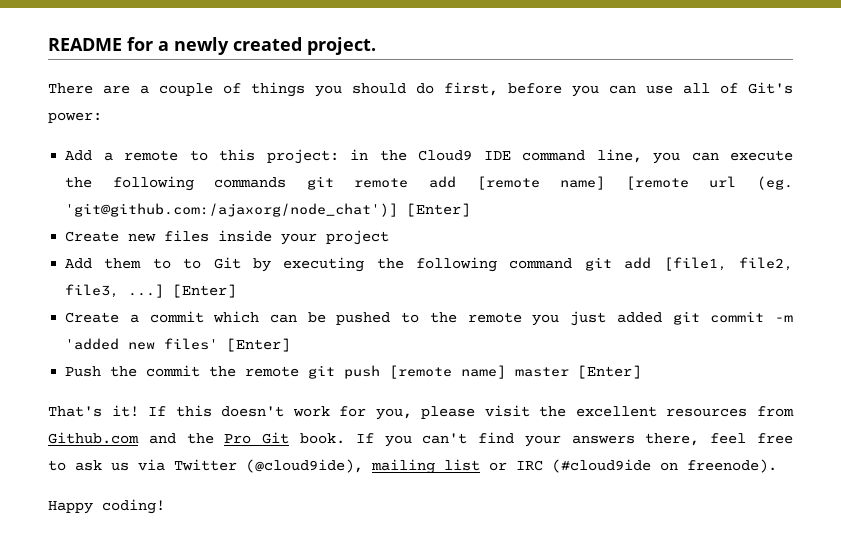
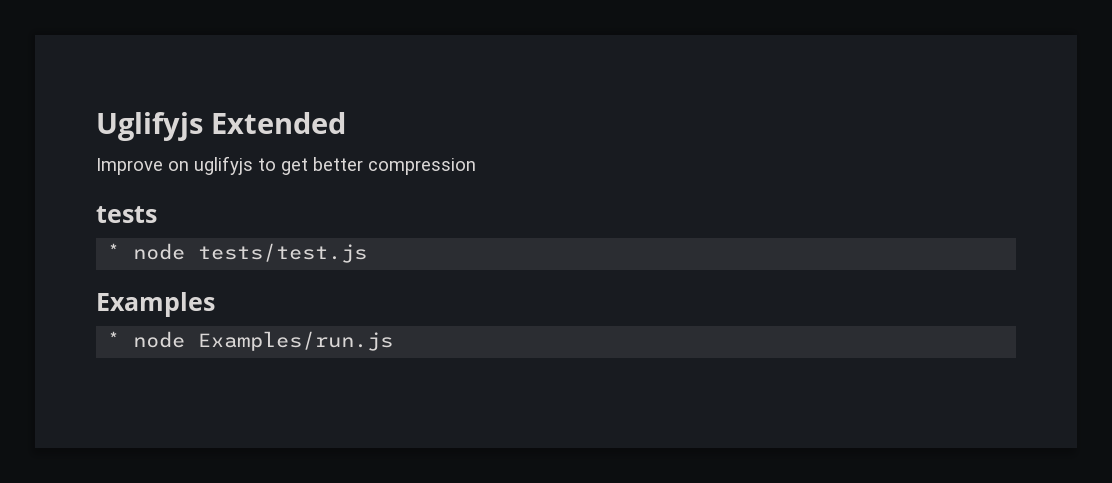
[48,37,376,55] [48,82,793,97] [48,112,102,123] [65,149,794,164] [65,176,794,191] [65,203,471,217] [65,230,390,245] [65,257,794,272] [65,284,237,298] [65,311,794,326] [65,338,291,352] [65,365,642,379] [48,405,795,420] [48,432,794,447] [48,459,777,474] [48,499,165,514] README for a newly created project. // There are a couple of things you should do first, before you can use all of Git's power: // Add a remote to this project: in the Cloud9 IDE command line, you can execute the following commands git remote add [remote name] [remote url (eg. 'git@github.com:/ajaxorg/node_chat')] [Enter] // Create new files inside your project // Add them to to Git by executing the following command git add [file1, file2, file3, ...] [Enter] // Create a commit which can be pushed to the remote you just added git commit -m 'added new files' [Enter] // Push the commit the remote git push [remote name] master [Enter] // That's it! If this doesn't work for you, please visit the excellent resources from Github.com and the Pro Git book. If you can't find your answers there, feel free to ask us via Twitter (@cloud9ide), mailing list or IRC (#cloud9ide on freenode). // Happy coding! -> [96,112,346,141] [96,156,476,175] [96,206,157,223] [107,243,368,263] [96,292,215,317] [107,331,394,351] Uglifyjs Extended // Improve on uglifyjs to get better compression // tests // * node tests/test.js // Examples // * node Examples/run.js

